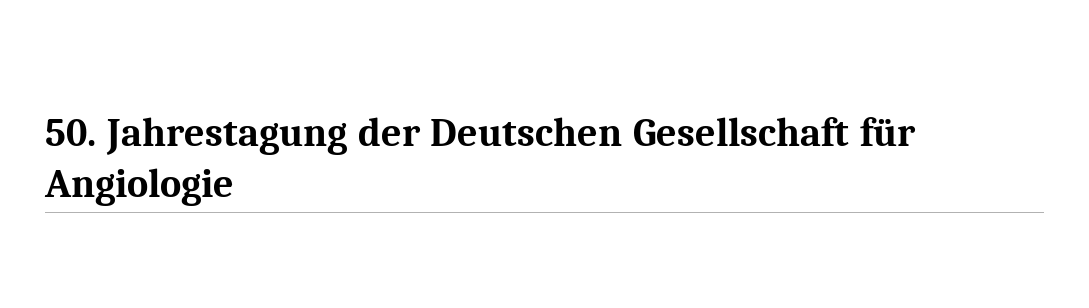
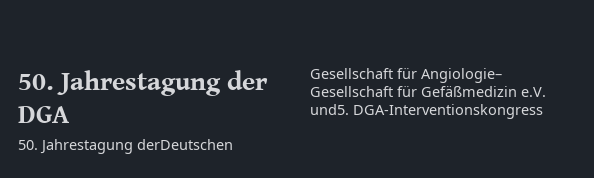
[430,117,916,146] [44,168,234,206] Deutschen Gesellschaft für Angiologie -> [18,106,69,123] [18,139,233,154] [310,68,502,83] [310,86,546,97] [310,104,543,119] DGA // 50. Jahrestagung derDeutschen Gesellschaft für Angiologie– Gesellschaft für Gefäßmedizin e.V. und5. DGA-Interventionskongress

